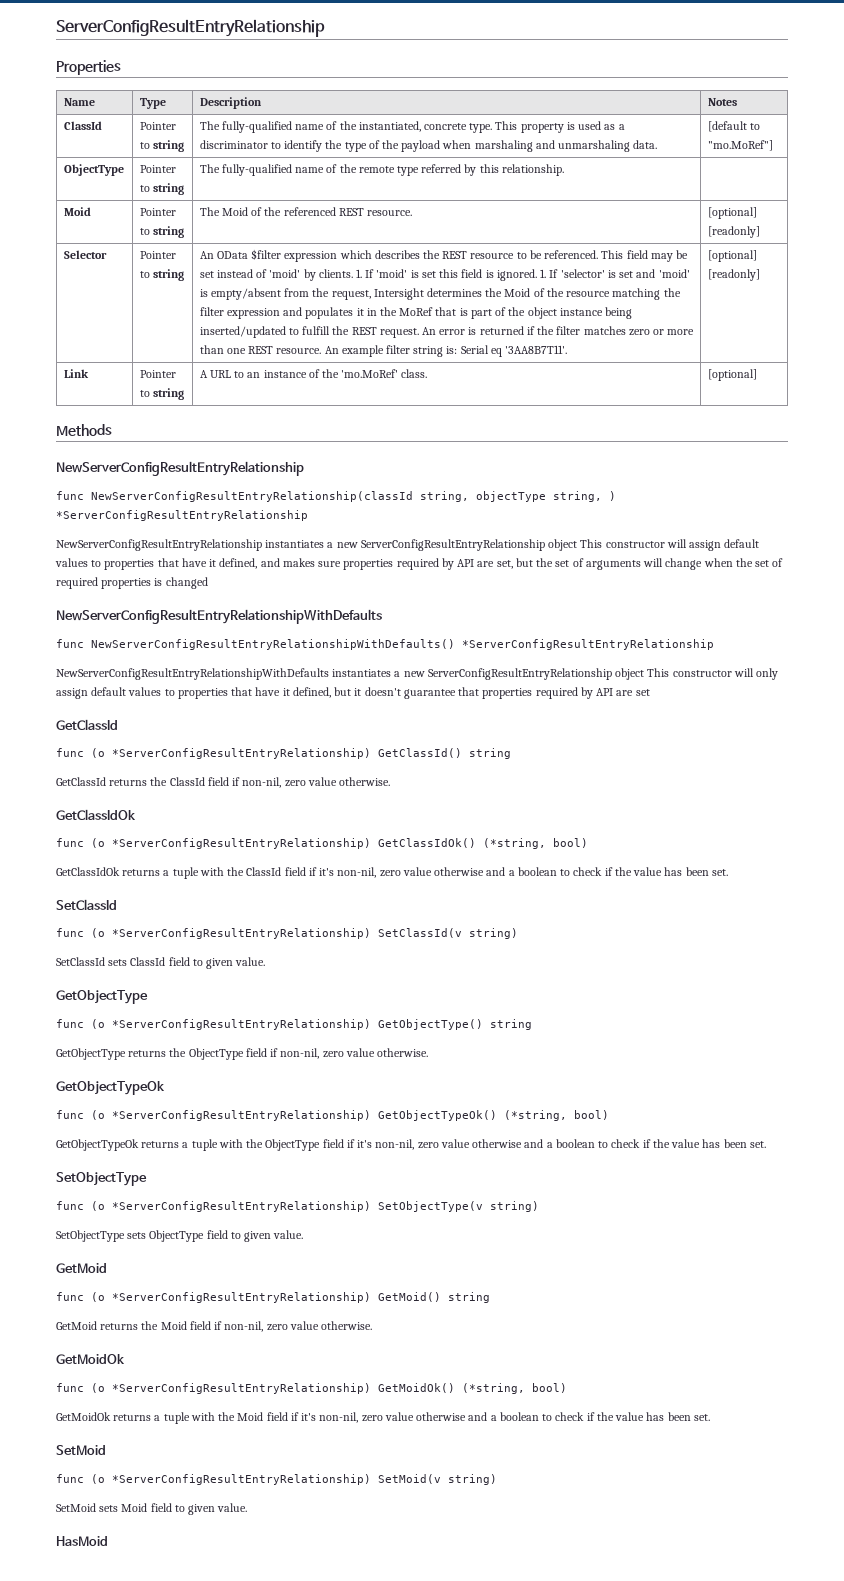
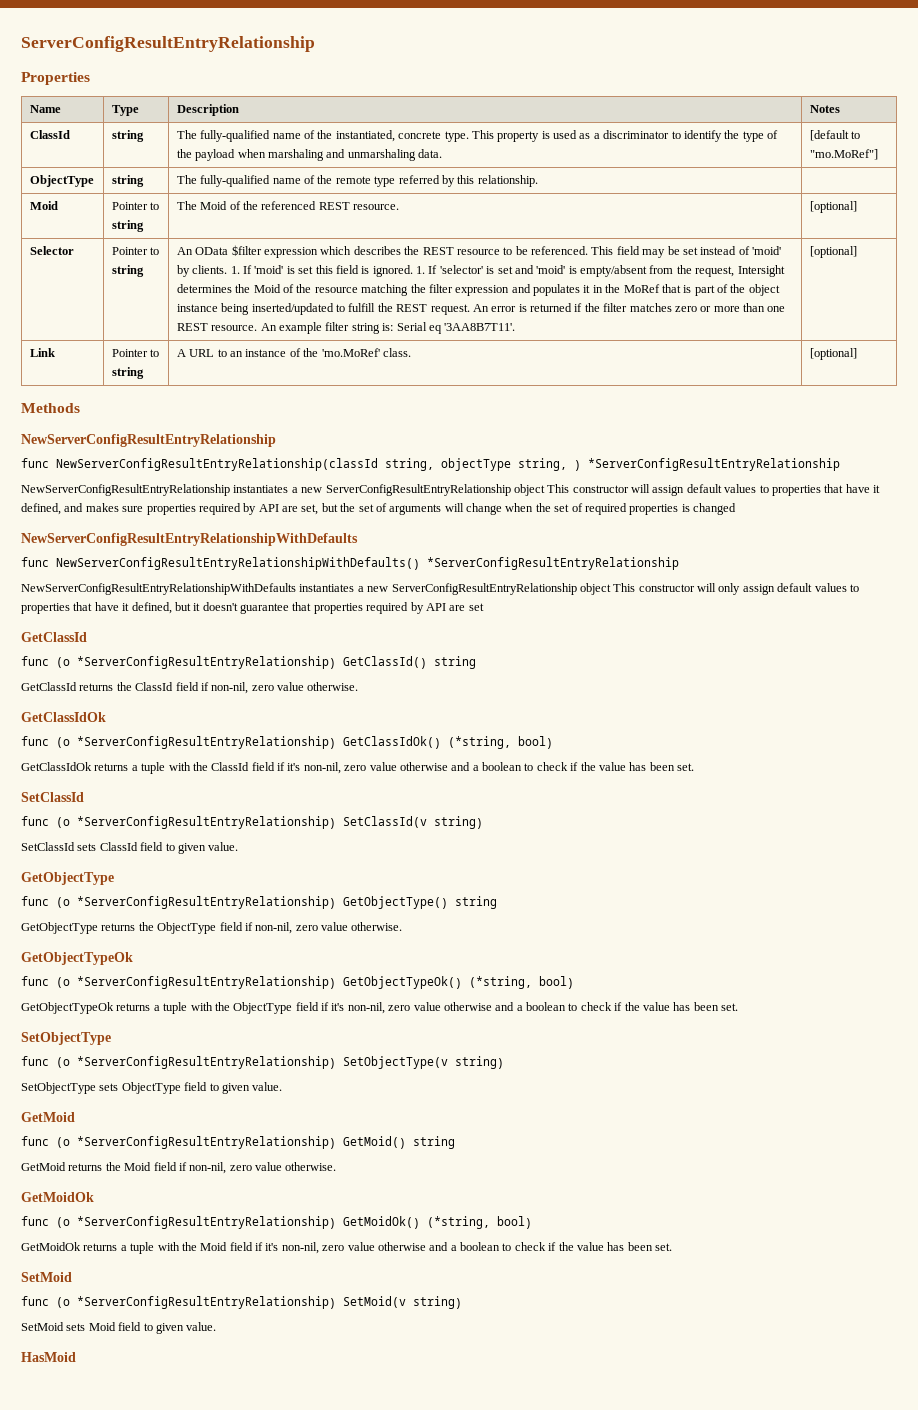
[139,122,176,130] [139,142,150,149] Pointer to -> (70, 134) none
[139,165,176,173] [139,185,150,192] Pointer to -> (94, 181) none
[707,226,760,238] [readonly] -> (857, 207) none
[707,269,760,281] [readonly] -> (857, 252) none

